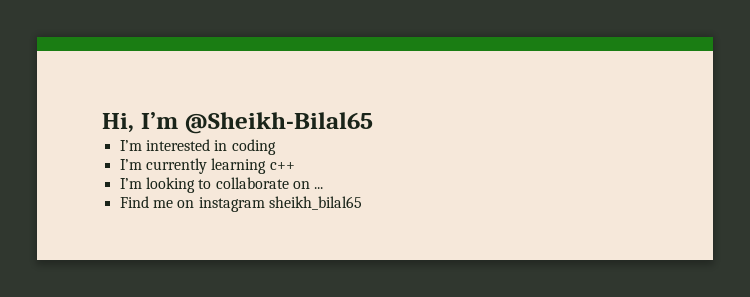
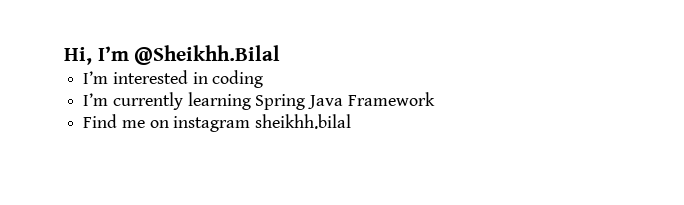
[184,112,373,134] @Sheikh-Bilal65 -> [134,45,281,65] @Sheikhh.Bilal
[269,162,295,170] [119,177,324,193] c++ // I’m looking to collaborate on ... -> [255,92,435,110] Spring Java Framework
[268,196,362,210] sheikh_bilal65 -> [255,114,352,129] sheikhh.bilal

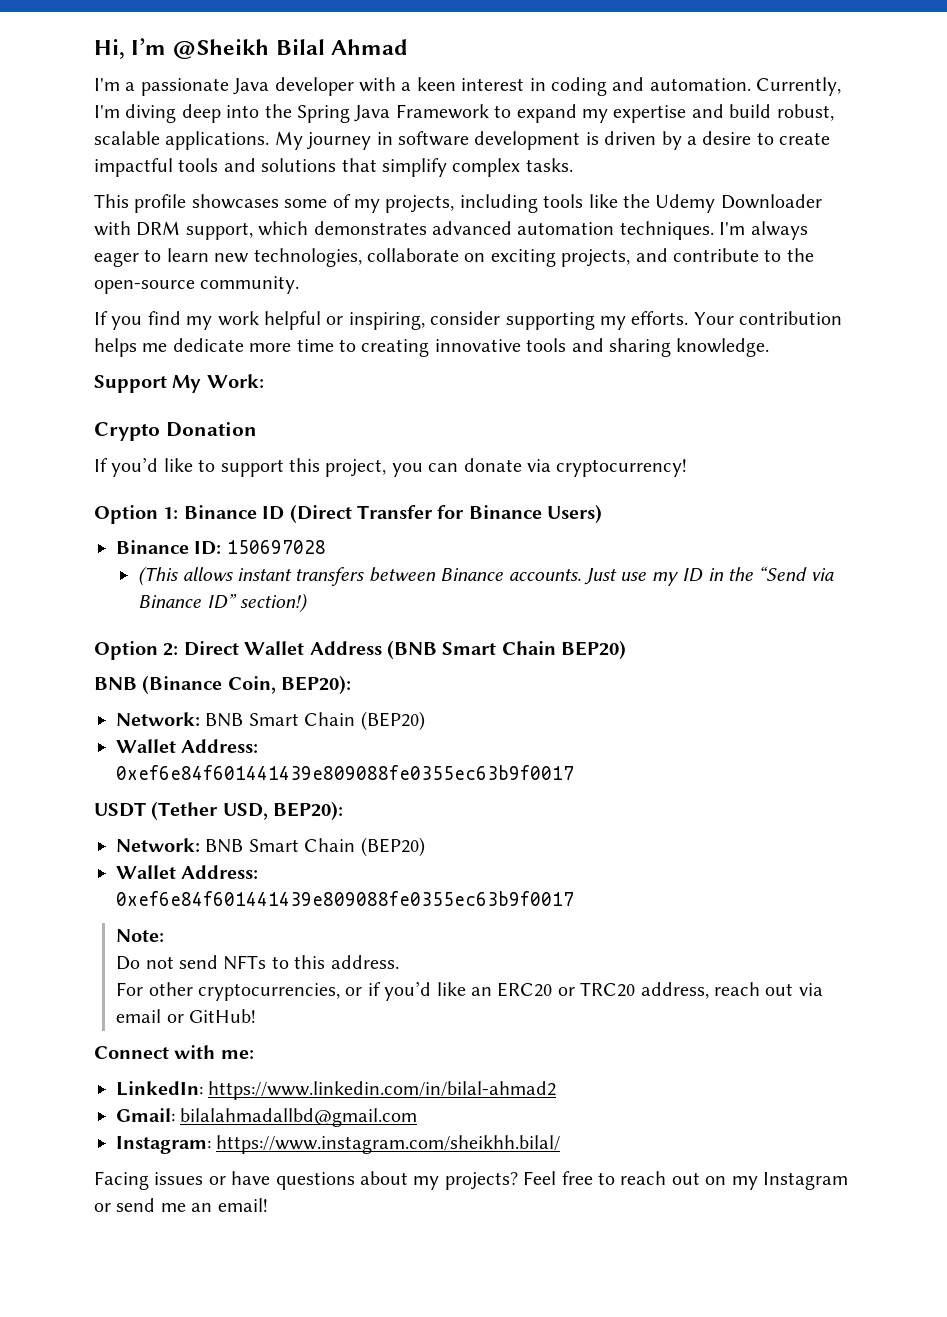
[134,45,281,65] [83,70,264,88] [83,92,435,110] [83,114,352,132] @Sheikhh.Bilal // I’m interested in coding // I’m currently learning Spring Java Framework // Find me on instagram sheikhh.bilal -> [172,39,408,59] [94,77,842,96] [94,104,834,123] [94,131,831,150] [94,158,573,177] [94,194,822,213] [94,221,808,240] [94,248,814,267] [94,276,300,294] [94,311,843,330] [94,338,770,357] [94,374,264,393] [94,422,257,441] [94,457,688,477] [94,504,603,524] [116,540,326,555] [138,566,834,586] [138,593,309,613] [94,640,627,660] [94,675,352,695] [116,711,425,731] [116,739,259,753] [116,765,575,780] [94,801,344,821] [116,837,425,857] [116,865,259,879] [116,891,575,906] [116,929,165,942] [116,955,399,970] [116,981,823,1001] [116,1009,257,1023] [94,1045,254,1059] [116,1081,557,1100] [116,1108,418,1127] [116,1135,561,1154] [94,1171,848,1190] [94,1198,268,1212] @Sheikh Bilal Ahmad // I'm a passionate Java developer with a keen interest in coding and automation. Currently, I'm diving deep into the Spring Java Framework to expand my expertise and build robust, scalable applications. My journey in software development is driven by a desire to create impactful tools and solutions that simplify complex tasks. // This profile showcases some of my projects, including tools like the Udemy Downloader with DRM support, which demonstrates advanced automation techniques. I'm always eager to learn new technologies, collaborate on exciting projects, and contribute to the open-source community. // If you find my work helpful or inspiring, consider supporting my efforts. Your contribution helps me dedicate more time to creating innovative tools and sharing knowledge. // Support My Work: // Crypto Donation // If you’d like to support this project, you can donate via cryptocurrency! // Option 1: Binance ID (Direct Transfer for Binance Users) // Binance ID: 150697028 // (This allows instant transfers between Binance accounts. Just use my ID in the “Send via Binance ID” section!) // Option 2: Direct Wallet Address (BNB Smart Chain BEP20) // BNB (Binance Coin, BEP20): // Network: BNB Smart Chain (BEP20) // Wallet Address: // 0xef6e84f601441439e809088fe0355ec63b9f0017 // USDT (Tether USD, BEP20): // Network: BNB Smart Chain (BEP20) // Wallet Address: // 0xef6e84f601441439e809088fe0355ec63b9f0017 // Note: // Do not send NFTs to this address. // For other cryptocurrencies, or if you’d like an ERC20 or TRC20 address, reach out via email or GitHub! // Connect with me: // LinkedIn: https://www.linkedin.com/in/bilal-ahmad2 // Gmail: bilalahmadallbd@gmail.com // Instagram: https://www.instagram.com/sheikhh.bilal/ // Facing issues or have questions about my projects? Feel free to reach out on my Instagram or send me an email!

